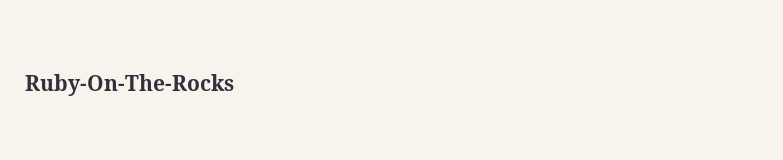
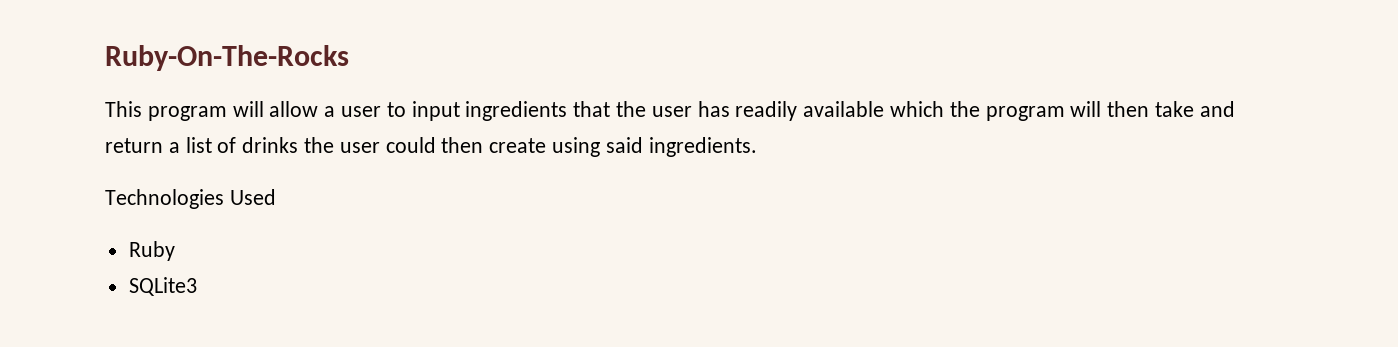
(234, 85) none -> [105,101,1235,121] [105,137,757,157] [105,189,276,209] [128,241,175,261] [128,277,197,296] // This program will allow a user to input ingredients that the user has readily available which the program will then take and return a list of drinks the user could then create using said ingredients. // Technologies Used // Ruby // SQLite3

